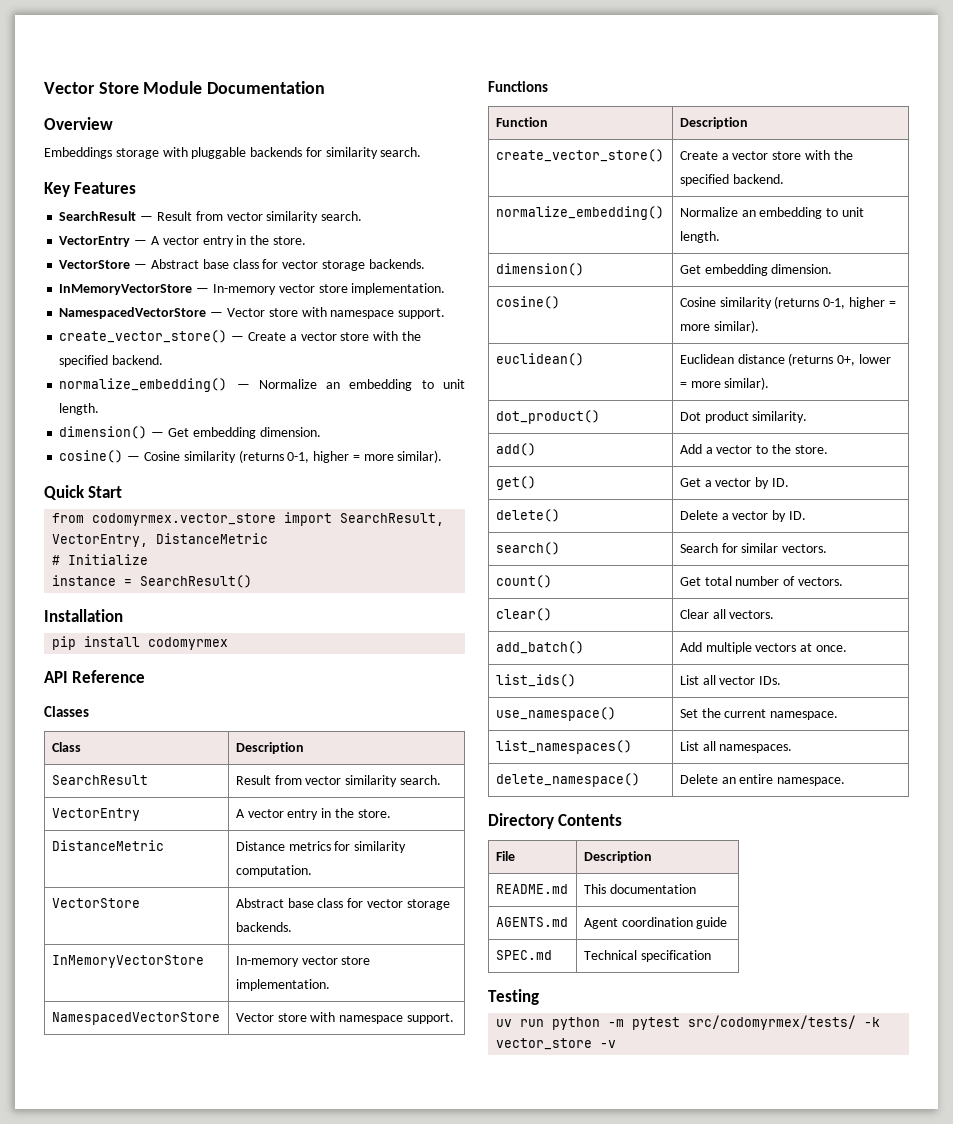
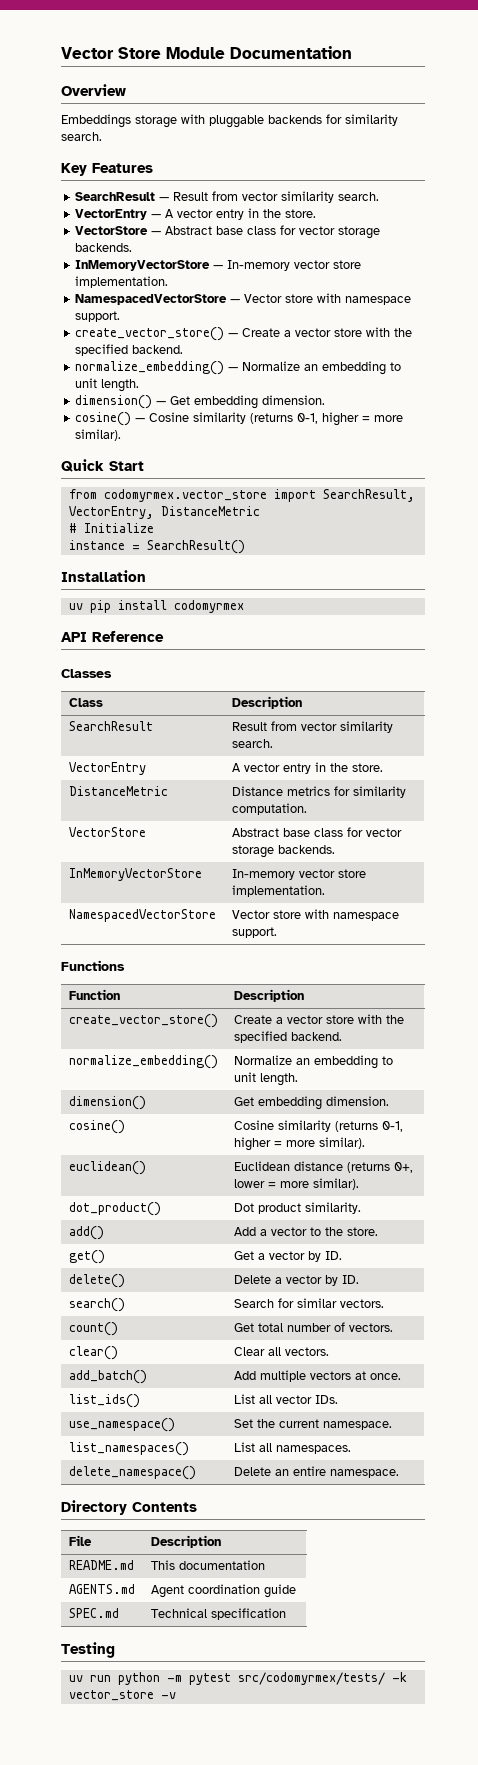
(123, 615) none -> [68,603,83,610] uv

